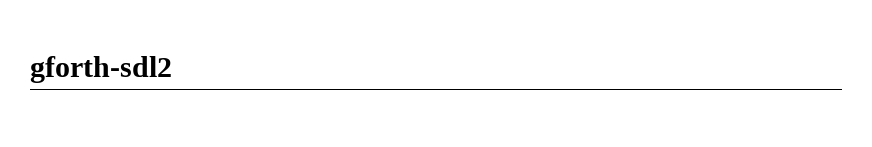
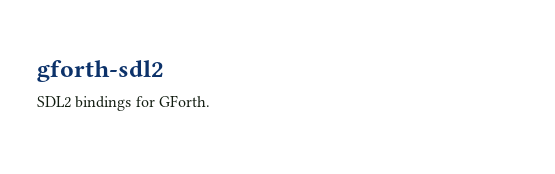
(172, 69) none -> [37,95,210,111] // SDL2 bindings for GForth.

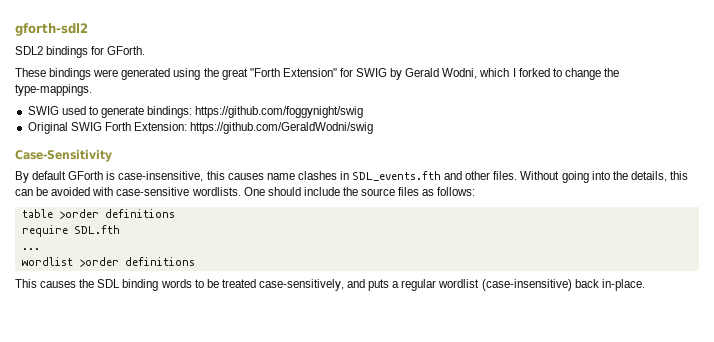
(210, 101) none -> [15,68,619,80] [15,84,92,96] [27,106,364,118] [27,122,374,134] [15,149,112,162] [15,171,688,183] [15,187,476,196] [21,209,175,219] [21,225,120,237] [21,248,40,250] [21,257,195,267] [15,279,645,291] // These bindings were generated using the great "Forth Extension" for SWIG by Gerald Wodni, which I forked to change the type-mappings. // SWIG used to generate bindings: https://github.com/foggynight/swig // Original SWIG Forth Extension: https://github.com/GeraldWodni/swig // Case-Sensitivity // By default GForth is case-insensitive, this causes name clashes in SDL_events.fth and other files. Without going into the details, this can be avoided with case-sensitive wordlists. One should include the source files as follows: // table >order definitions // require SDL.fth // ... // wordlist >order definitions // This causes the SDL binding words to be treated case-sensitively, and puts a regular wordlist (case-insensitive) back in-place.

